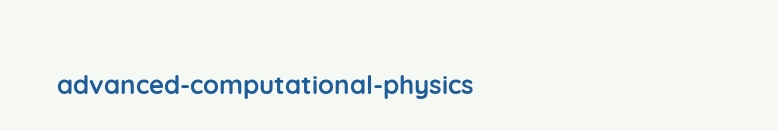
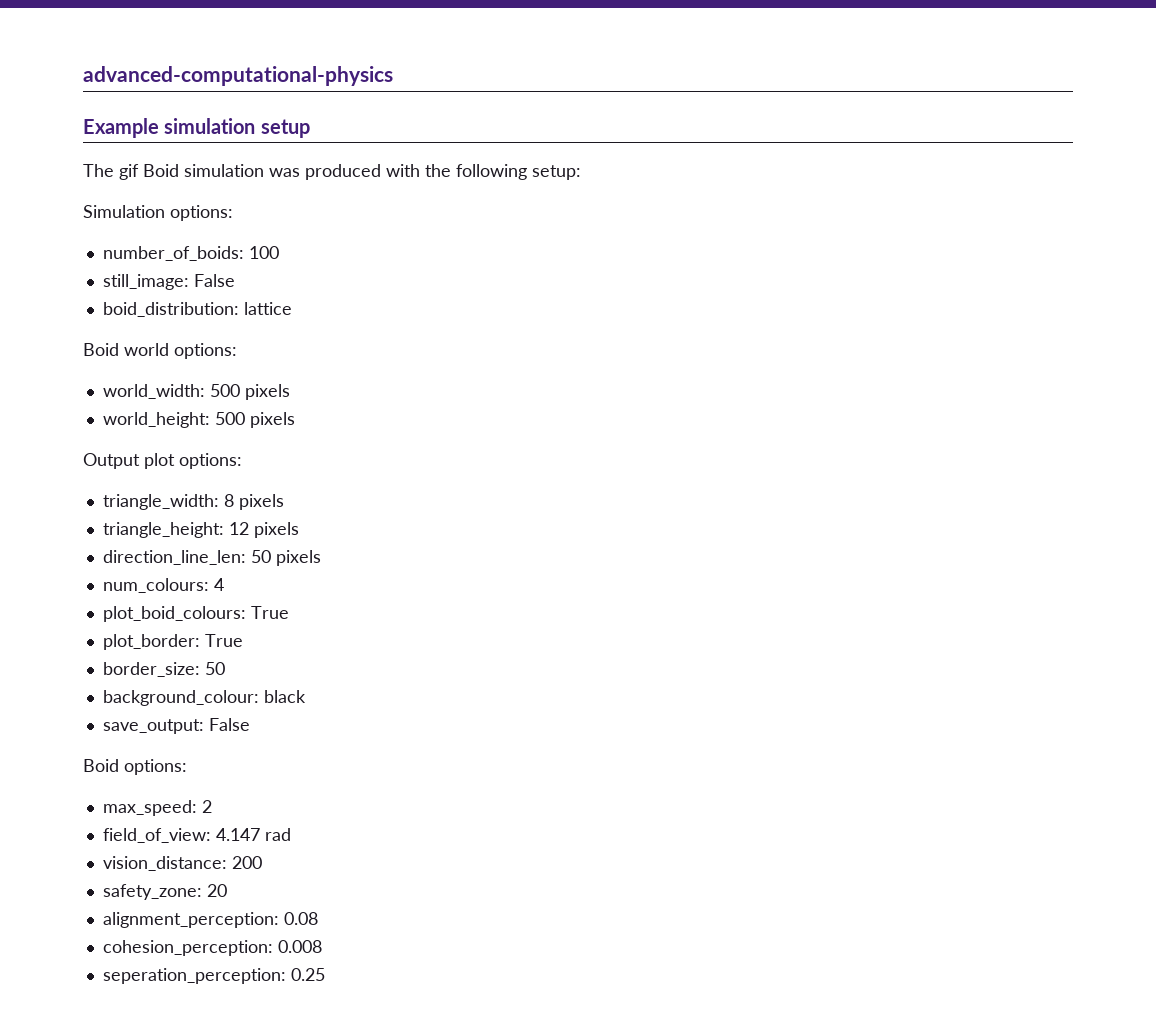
(474, 87) none -> [83,118,310,138] [83,164,581,180] [83,205,233,221] [102,246,279,261] [102,274,235,290] [102,302,292,317] [83,343,237,359] [102,384,290,400] [102,412,295,428] [83,453,242,469] [102,494,284,510] [102,522,299,538] [102,550,321,566] [102,578,224,593] [102,606,289,622] [102,634,243,650] [102,662,225,677] [102,690,306,706] [102,718,250,734] [83,759,187,775] [102,800,212,816] [102,828,291,843] [102,856,262,871] [102,884,227,900] [102,912,318,928] [102,940,322,956] [102,968,325,984] // Example simulation setup // The gif Boid simulation was produced with the following setup: // Simulation options: // number_of_boids: 100 // still_image: False // boid_distribution: lattice // Boid world options: // world_width: 500 pixels // world_height: 500 pixels // Output plot options: // triangle_width: 8 pixels // triangle_height: 12 pixels // direction_line_len: 50 pixels // num_colours: 4 // plot_boid_colours: True // plot_border: True // border_size: 50 // background_colour: black // save_output: False // Boid options: // max_speed: 2 // field_of_view: 4.147 rad // vision_distance: 200 // safety_zone: 20 // alignment_perception: 0.08 // cohesion_perception: 0.008 // seperation_perception: 0.25

